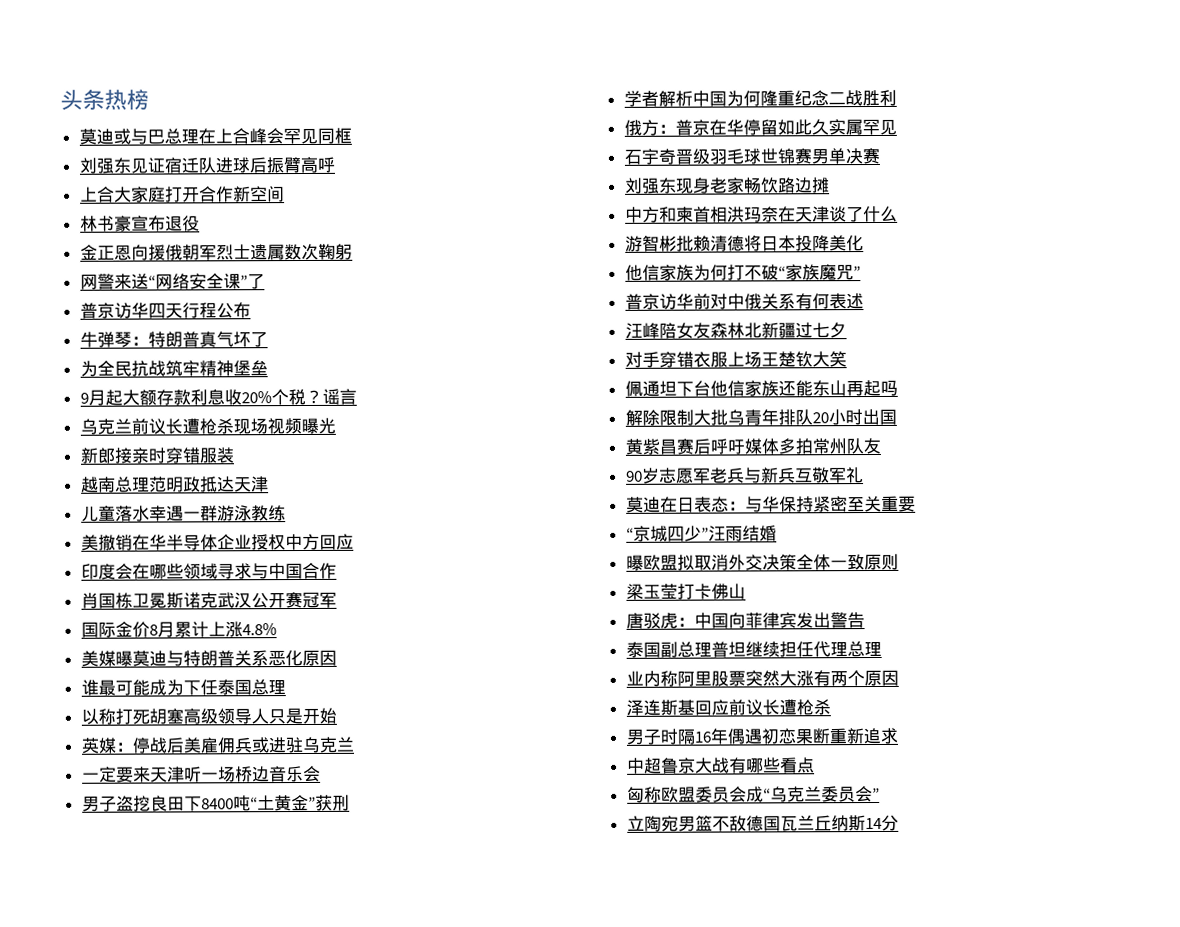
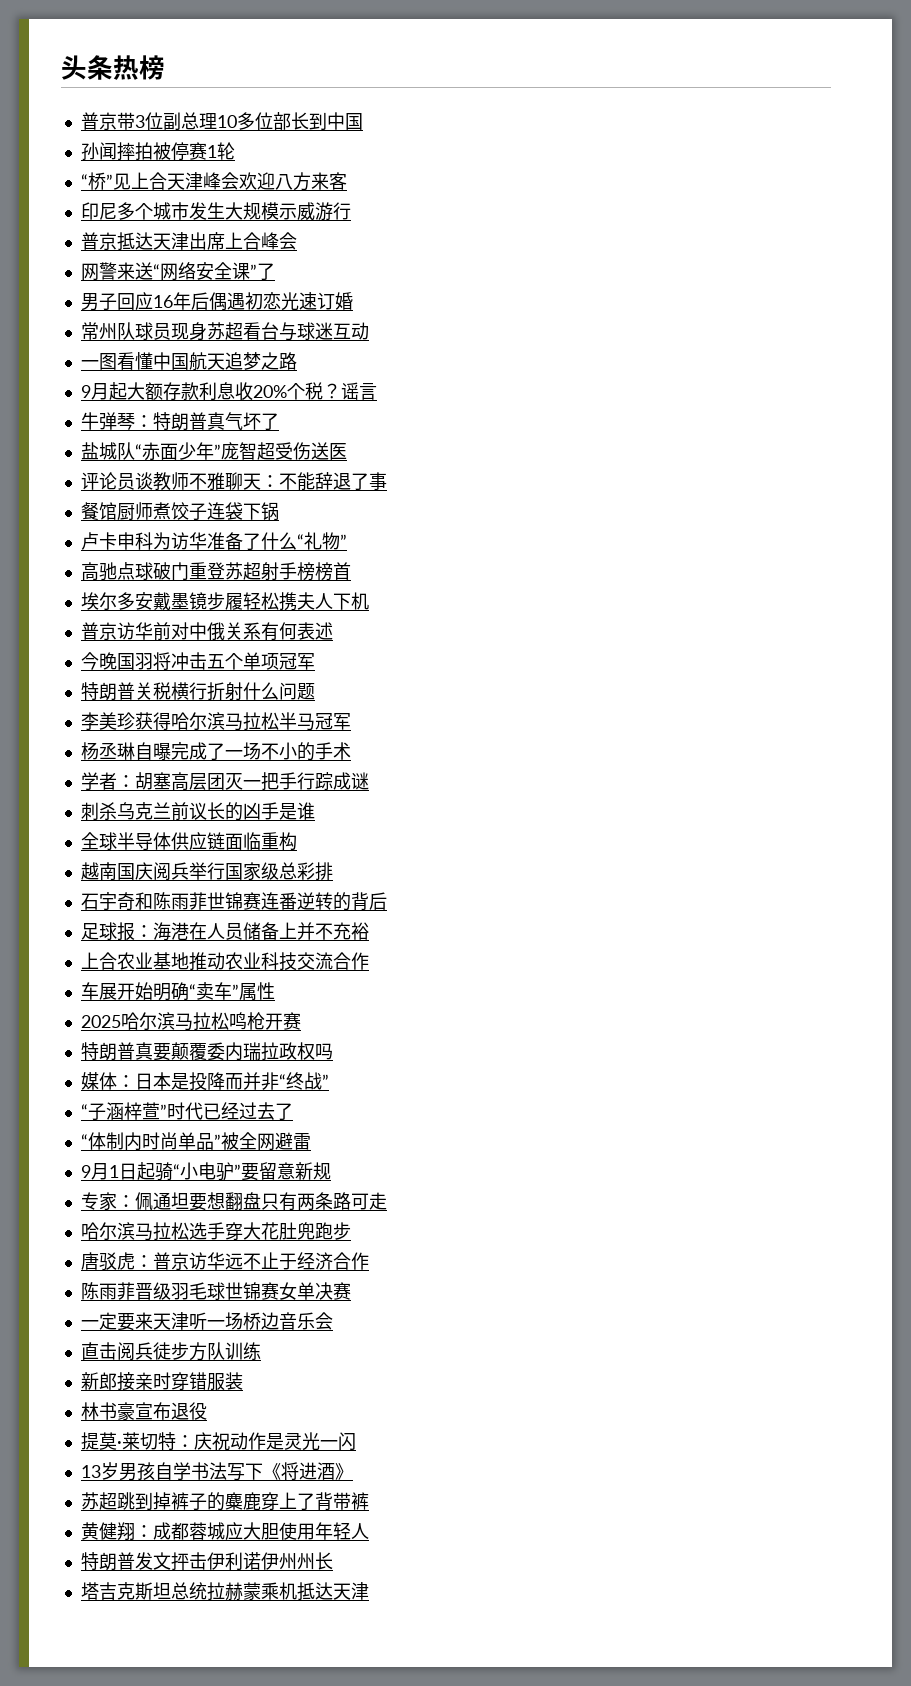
[78,127,352,145] [78,156,335,174] [79,186,285,203] [79,215,200,232] [79,243,353,261] 莫迪或与巴总理在上合峰会罕见同框 // 刘强东见证宿迁队进球后振臂高呼 // 上合大家庭打开合作新空间 // 林书豪宣布退役 // 金正恩向援俄朝军烈士遗属数次鞠躬 -> [80,112,363,131] [80,142,235,161] [80,172,347,191] [80,202,351,221] [80,232,297,251] 普京带3位副总理10多位部长到中国 // 孙闻摔拍被停赛1轮 // “桥”见上合天津峰会欢迎八方来客 // 印尼多个城市发生大规模示威游行 // 普京抵达天津出席上合峰会
[79,302,251,319] [79,331,268,348] [79,360,268,377] 普京访华四天行程公布 // 牛弹琴：特朗普真气坏了 // 为全民抗战筑牢精神堡垒 -> [80,292,353,311] [80,322,369,341] [80,352,297,370] 男子回应16年后偶遇初恋光速订婚 // 常州队球员现身苏超看台与球迷互动 // 一图看懂中国航天追梦之路
[79,417,336,435] [79,447,234,464] [80,476,269,493] [80,505,286,522] [80,533,354,551] [80,562,337,580] [80,591,337,609] [80,621,277,638] [80,649,337,667] [80,679,286,696] [80,707,337,725] [80,736,355,754] 乌克兰前议长遭枪杀现场视频曝光 // 新郎接亲时穿错服装 // 越南总理范明政抵达天津 // 儿童落水幸遇一群游泳教练 // 美撤销在华半导体企业授权中方回应 // 印度会在哪些领域寻求与中国合作 // 肖国栋卫冕斯诺克武汉公开赛冠军 // 国际金价8月累计上涨4.8% // 美媒曝莫迪与特朗普关系恶化原因 // 谁最可能成为下任泰国总理 // 以称打死胡塞高级领导人只是开始 // 英媒：停战后美雇佣兵或进驻乌克兰 -> [80,412,279,431] [80,442,347,461] [80,472,387,491] [80,502,279,521] [80,532,347,550] [80,562,351,581] [80,592,369,611] [80,622,333,641] [80,652,315,670] [80,682,315,701] [80,712,351,731] [80,742,351,761] [80,772,369,791] [80,802,315,821] [80,832,297,851] [80,862,333,881] [80,892,387,911] [80,922,369,941] [80,952,369,971] [80,982,275,1001] [80,1012,301,1031] [80,1042,333,1061] [80,1072,329,1091] [80,1102,293,1121] [80,1132,311,1151] [80,1162,331,1181] [80,1192,387,1211] [80,1222,351,1241] [80,1252,369,1271] [80,1282,351,1300] 牛弹琴：特朗普真气坏了 // 盐城队“赤面少年”庞智超受伤送医 // 评论员谈教师不雅聊天：不能辞退了事 // 餐馆厨师煮饺子连袋下锅 // 卢卡申科为访华准备了什么“礼物” // 高驰点球破门重登苏超射手榜榜首 // 埃尔多安戴墨镜步履轻松携夫人下机 // 普京访华前对中俄关系有何表述 // 今晚国羽将冲击五个单项冠军 // 特朗普关税横行折射什么问题 // 李美珍获得哈尔滨马拉松半马冠军 // 杨丞琳自曝完成了一场不小的手术 // 学者：胡塞高层团灭一把手行踪成谜 // 刺杀乌克兰前议长的凶手是谁 // 全球半导体供应链面临重构 // 越南国庆阅兵举行国家级总彩排 // 石宇奇和陈雨菲世锦赛连番逆转的背后 // 足球报：海港在人员储备上并不充裕 // 上合农业基地推动农业科技交流合作 // 车展开始明确“卖车”属性 // 2025哈尔滨马拉松鸣枪开赛 // 特朗普真要颠覆委内瑞拉政权吗 // 媒体：日本是投降而并非“终战” // “子涵梓萱”时代已经过去了 // “体制内时尚单品”被全网避雷 // 9月1日起骑“小电驴”要留意新规 // 专家：佩通坦要想翻盘只有两条路可走 // 哈尔滨马拉松选手穿大花肚兜跑步 // 唐驳虎：普京访华远不止于经济合作 // 陈雨菲晋级羽毛球世锦赛女单决赛
[81,794,350,812] [623,89,897,107] [623,118,897,136] [623,147,880,165] [624,177,830,194] [624,205,898,223] [624,234,864,252] [624,264,861,281] [624,293,864,310] [624,322,847,339] [624,351,847,368] [624,379,898,397] [624,408,897,426] [624,437,881,455] [625,467,864,484] [625,495,916,513] [625,525,777,542] [625,553,899,571] [625,583,746,600] [625,612,865,629] [625,640,882,658] [625,669,899,687] [625,699,831,716] [625,727,898,745] [626,757,815,774] [626,786,880,803] [626,814,899,832] 男子盗挖良田下8400吨“土黄金”获刑 // 学者解析中国为何隆重纪念二战胜利 // 俄方：普京在华停留如此久实属罕见 // 石宇奇晋级羽毛球世锦赛男单决赛 // 刘强东现身老家畅饮路边摊 // 中方和柬首相洪玛奈在天津谈了什么 // 游智彬批赖清德将日本投降美化 // 他信家族为何打不破“家族魔咒” // 普京访华前对中俄关系有何表述 // 汪峰陪女友森林北新疆过七夕 // 对手穿错衣服上场王楚钦大笑 // 佩通坦下台他信家族还能东山再起吗 // 解除限制大批乌青年排队20小时出国 // 黄紫昌赛后呼吁媒体多拍常州队友 // 90岁志愿军老兵与新兵互敬军礼 // 莫迪在日表态：与华保持紧密至关重要 // “京城四少”汪雨结婚 // 曝欧盟拟取消外交决策全体一致原则 // 梁玉莹打卡佛山 // 唐驳虎：中国向菲律宾发出警告 // 泰国副总理普坦继续担任代理总理 // 业内称阿里股票突然大涨有两个原因 // 泽连斯基回应前议长遭枪杀 // 男子时隔16年偶遇初恋果断重新追求 // 中超鲁京大战有哪些看点 // 匈称欧盟委员会成“乌克兰委员会” // 立陶宛男篮不敌德国瓦兰丘纳斯14分 -> [80,1342,261,1361] [80,1372,243,1391] [80,1402,207,1420] [80,1432,356,1451] [80,1462,353,1481] [80,1492,369,1511] [80,1522,369,1541] [80,1552,333,1571] [80,1582,369,1601] 直击阅兵徒步方队训练 // 新郎接亲时穿错服装 // 林书豪宣布退役 // 提莫·莱切特：庆祝动作是灵光一闪 // 13岁男孩自学书法写下《将进酒》 // 苏超跳到掉裤子的麋鹿穿上了背带裤 // 黄健翔：成都蓉城应大胆使用年轻人 // 特朗普发文抨击伊利诺伊州州长 // 塔吉克斯坦总统拉赫蒙乘机抵达天津

